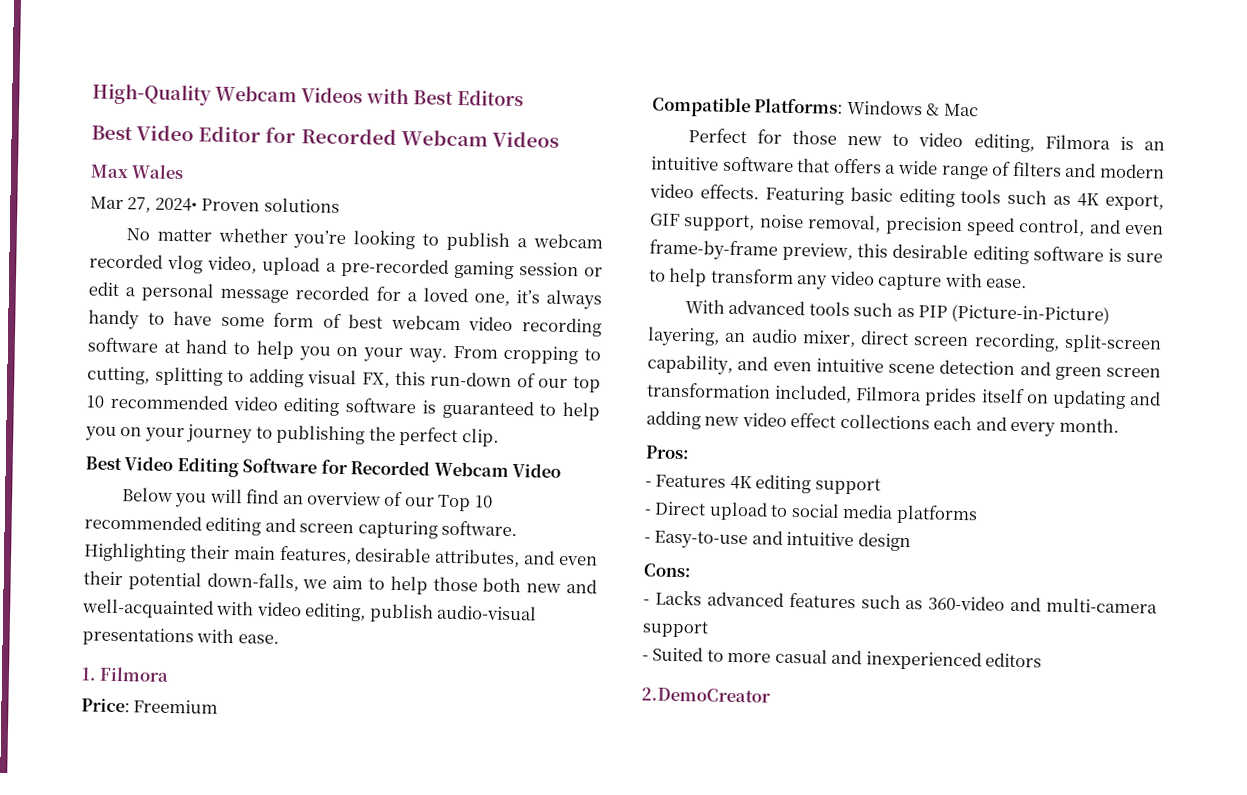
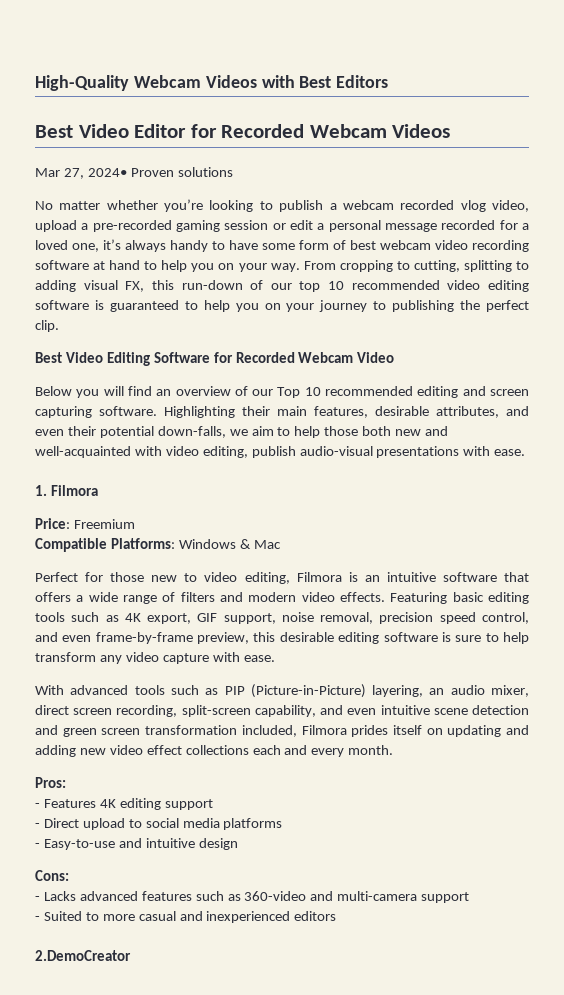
[90,164,185,180] // Max Wales -> (451, 131) none

